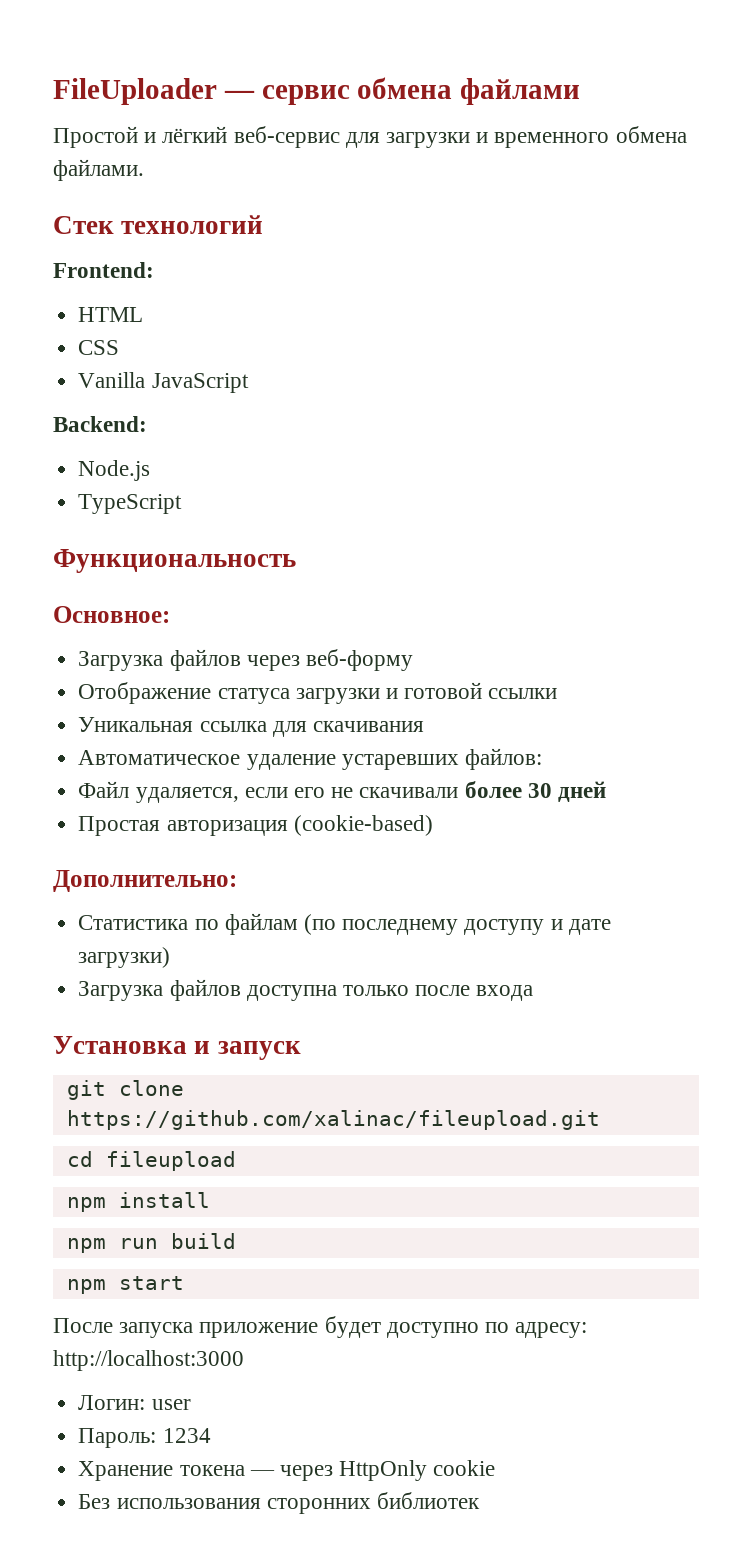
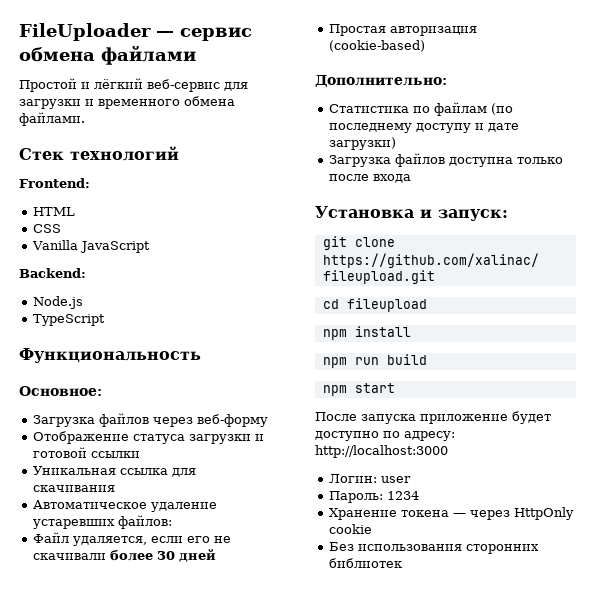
[217,1041,301,1060] запуск -> [438,209,508,221] запуск:

